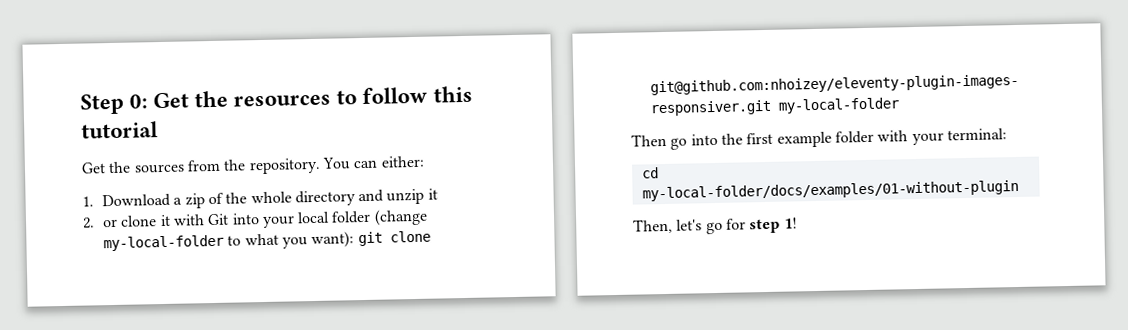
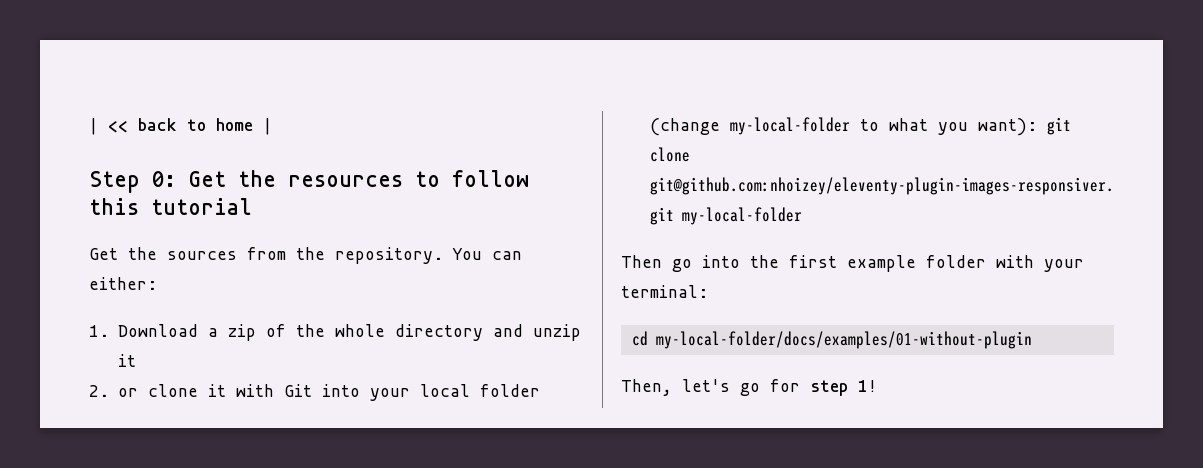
(80, 104) none -> [89,118,272,135] | << back to home | //

